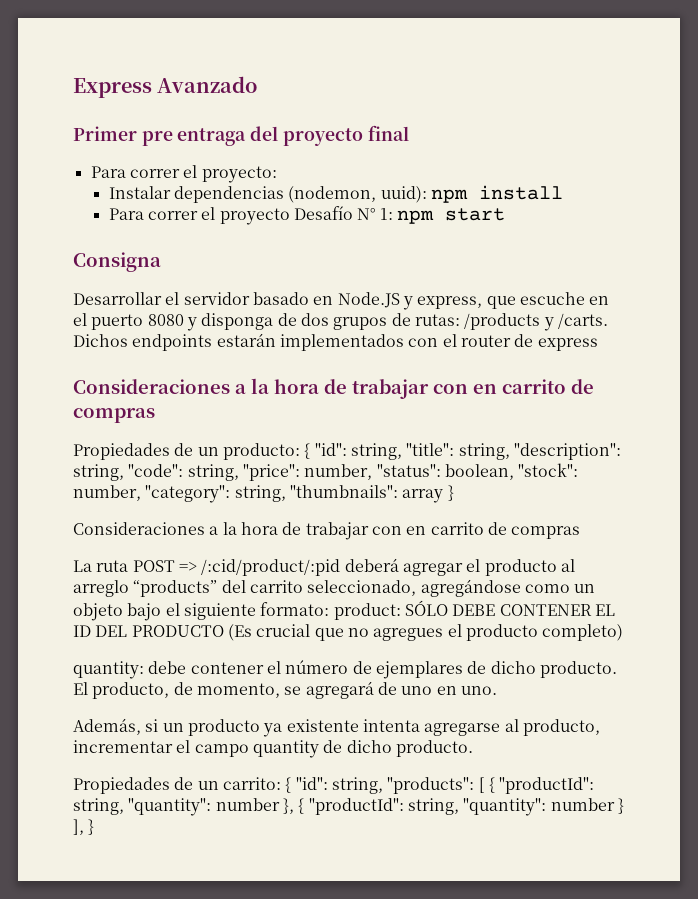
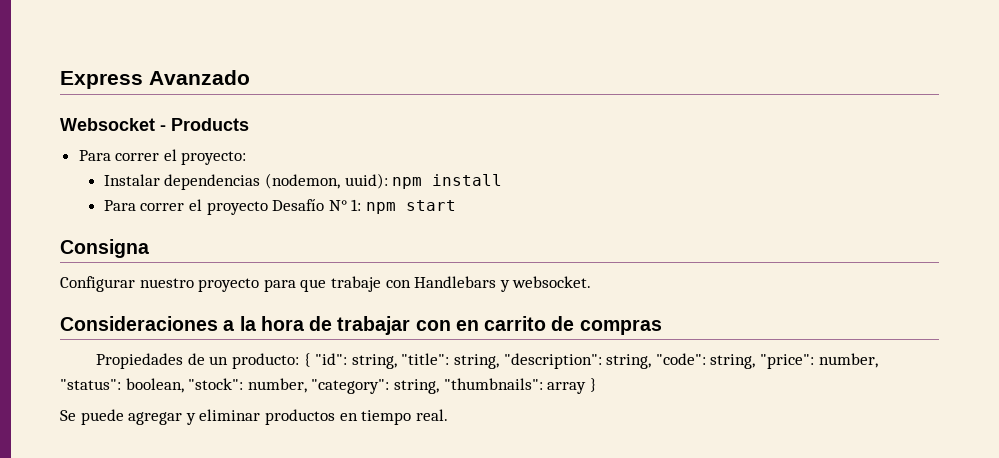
[73,125,409,146] Primer pre entraga del proyecto final -> [60,118,249,131] Websocket - Products
[73,292,610,310] [73,313,608,331] [73,333,598,351] Desarrollar el servidor basado en Node.JS y express, que escuche en el puerto 8080 y disponga de dos grupos de rutas: /products y /carts. Dichos endpoints estarán implementados con el router de express -> [60,276,592,292] Configurar nuestro proyecto para que trabaje con Handlebars y websocket.
[73,522,581,540] [73,558,575,576] [73,579,596,597] [73,600,615,621] [73,624,624,641] [73,660,617,679] [73,681,497,699] [73,718,600,737] [73,740,473,758] [73,777,595,794] [73,798,624,816] [73,819,95,835] Consideraciones a la hora de trabajar con en carrito de compras // La ruta POST => /:cid/product/:pid deberá agregar el producto al arreglo “products” del carrito seleccionado, agregándose como un objeto bajo el siguiente formato: product: SÓLO DEBE CONTENER EL ID DEL PRODUCTO (Es crucial que no agregues el producto completo) // quantity: debe contener el número de ejemplares de dicho producto. El producto, de momento, se agregará de uno en uno. // Además, si un producto ya existente intenta agregarse al producto, incrementar el campo quantity de dicho producto. // Propiedades de un carrito: { "id": string, "products": [ { "productId": string, "quantity": number }, { "productId": string, "quantity": number } ], } -> [60,409,448,425] Se puede agregar y eliminar productos en tiempo real.

